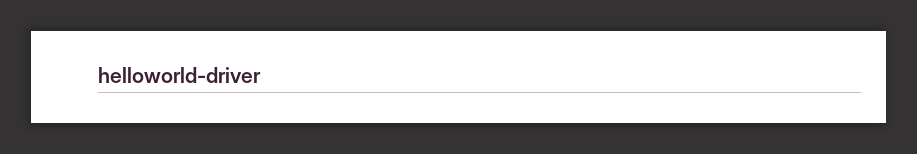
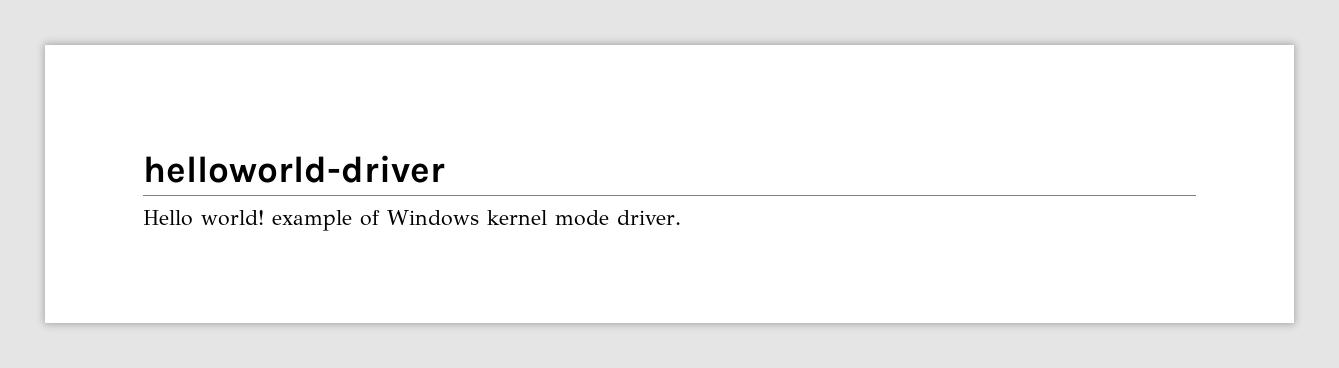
(261, 75) none -> [143,210,681,231] // Hello world! example of Windows kernel mode driver.

